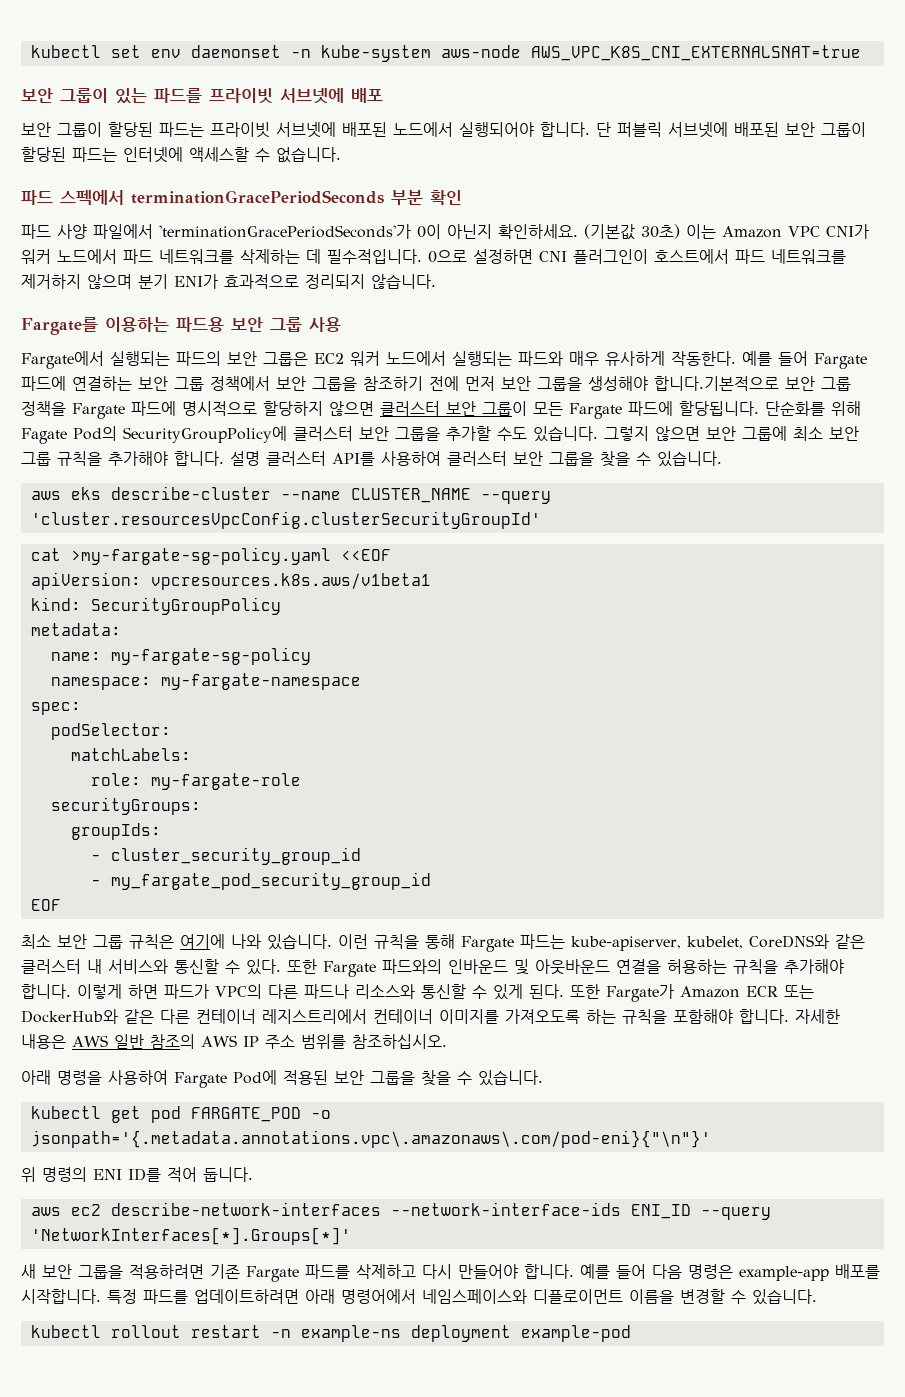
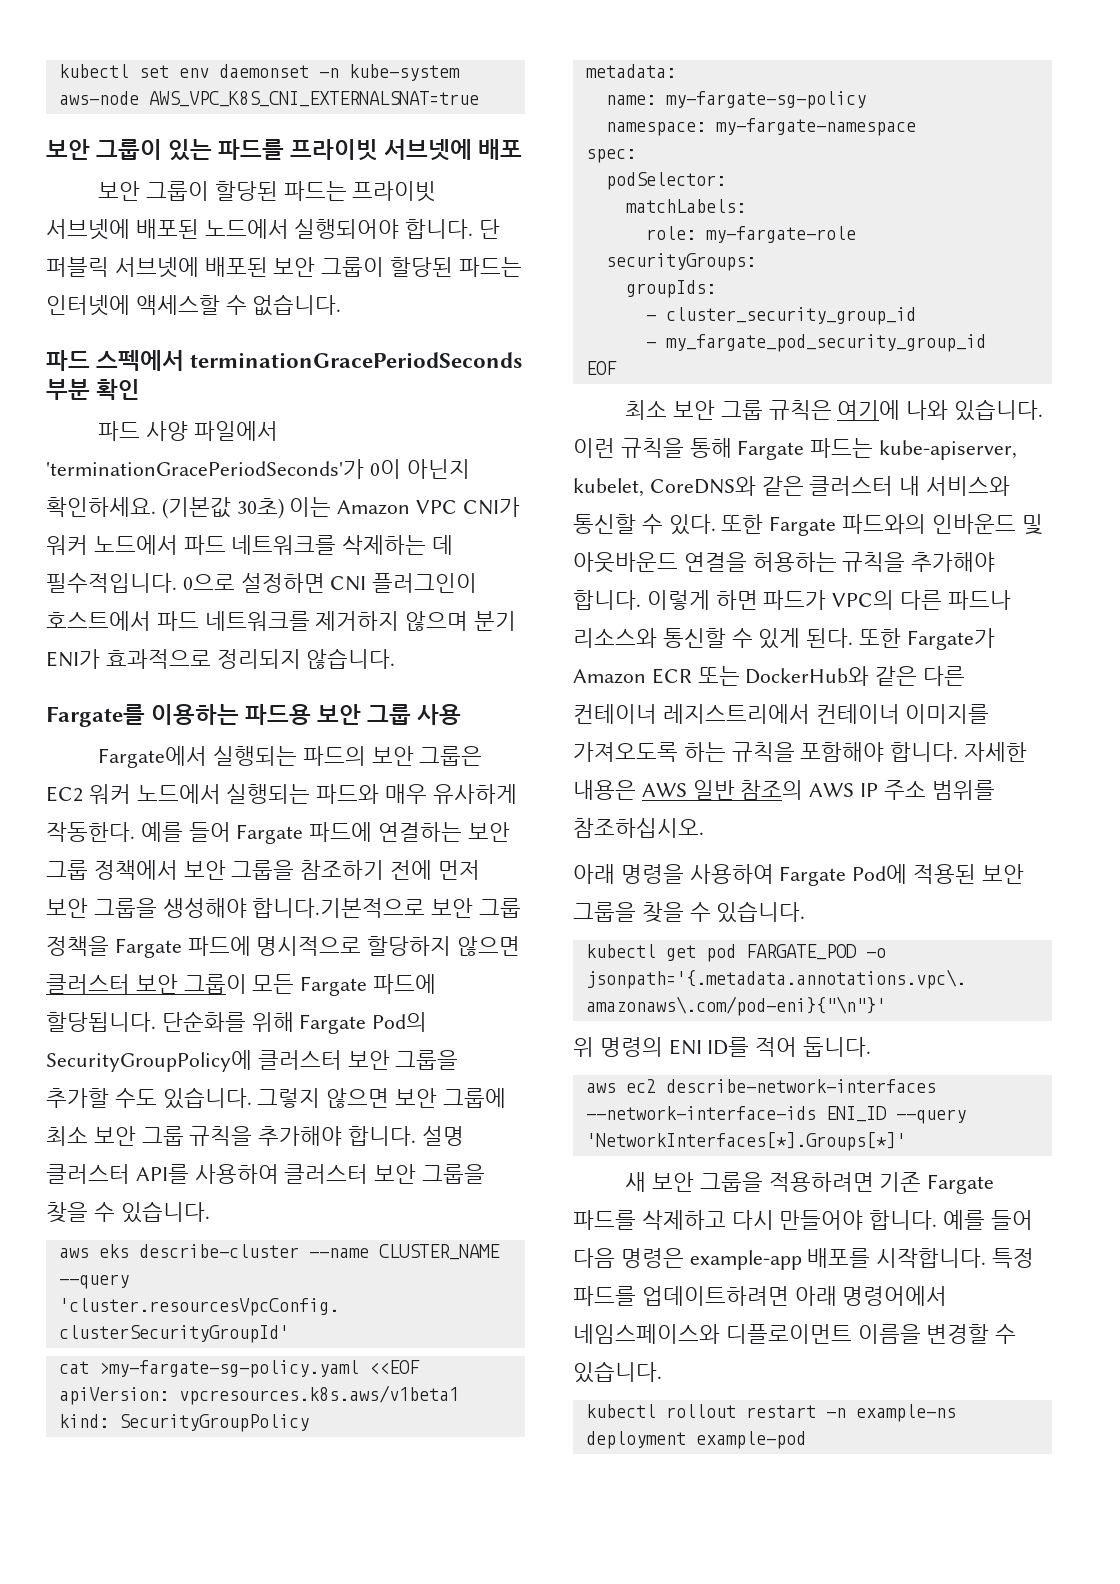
[21,428,67,444] Fagate -> [299,1014,367,1034] Fargate

